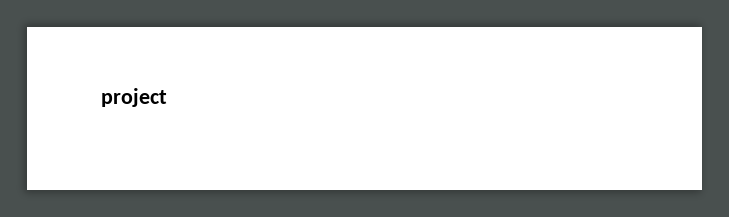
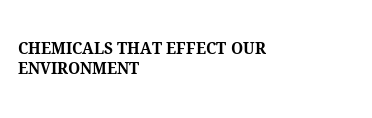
[101,88,167,107] project -> [18,42,267,54] [18,62,139,74] CHEMICALS THAT EFFECT OUR ENVIRONMENT

